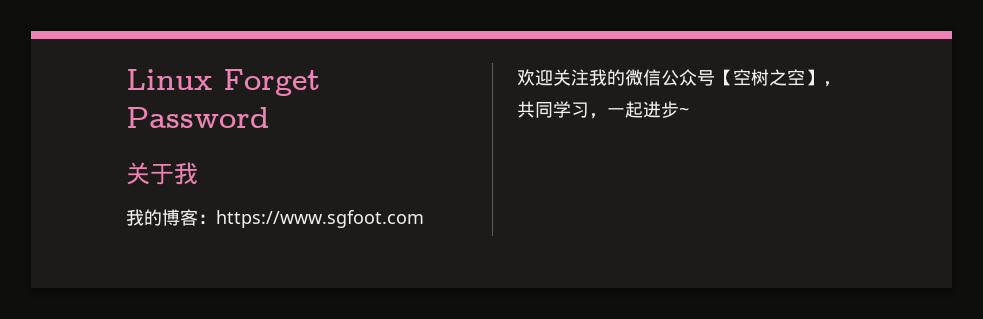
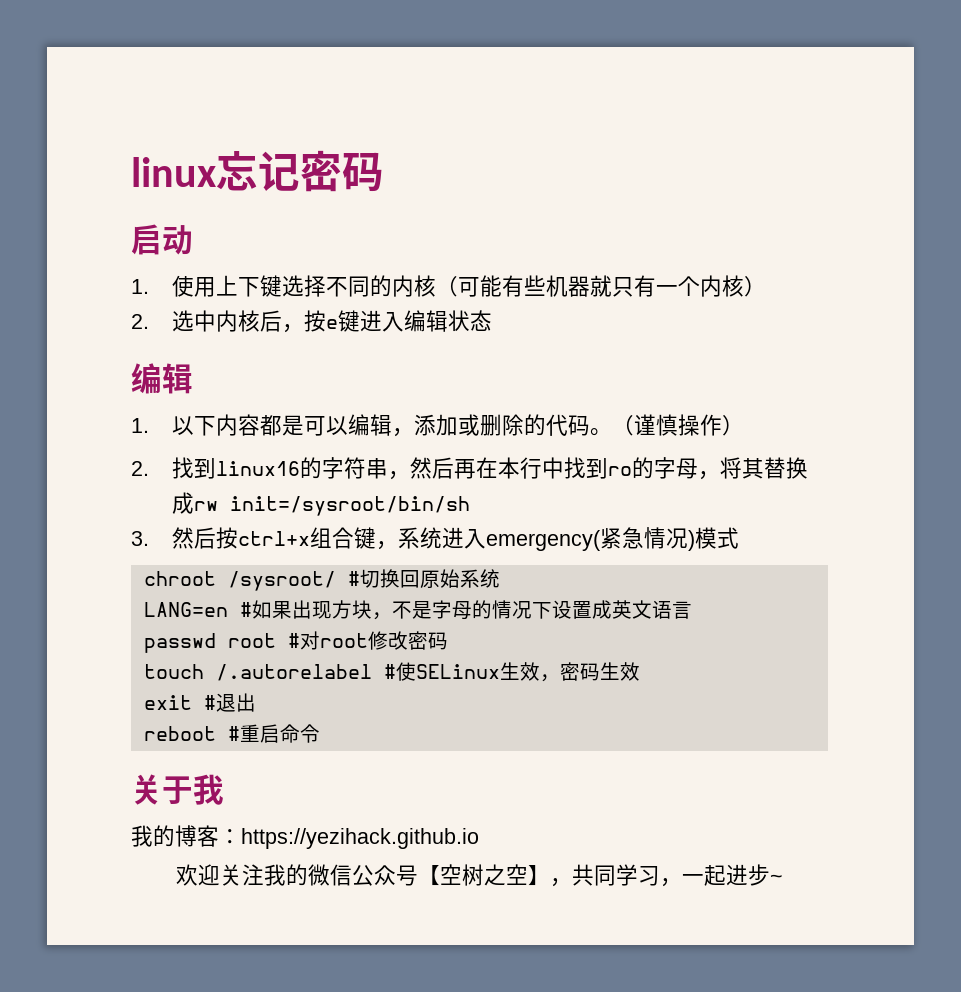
[126,69,320,96] [126,107,269,128] Linux Forget Password -> [131,150,384,192] [131,224,193,255] [131,275,767,297] [131,310,493,333] [131,363,193,394] [131,414,745,437] [131,457,809,480] [172,492,471,516] [131,527,740,551] [143,569,500,591] [143,600,692,620] [143,631,448,653] [143,662,640,682] [143,693,256,712] [143,724,320,743] linux忘记密码 // 启动 // 1.使用上下键选择不同的内核（可能有些机器就只有一个内核） // 2.选中内核后，按e键进入编辑状态 // 编辑 // 1.以下内容都是可以编辑，添加或删除的代码。（谨慎操作） // 2.找到linux16的字符串，然后再在本行中找到ro的字母，将其替换成rw init=/sysroot/bin/sh // 3.然后按ctrl+x组合键，系统进入emergency(紧急情况)模式 // chroot /sysroot/ #切换回原始系统 // LANG=en #如果出现方块，不是字母的情况下设置成英文语言 // passwd root #对root修改密码 // touch /.autorelabel #使SELinux生效，密码生效 // exit #退出 // reboot #重启命令
[216,210,424,228] https://www.sgfoot.com -> [241,828,479,849] https://yezihack.github.io

